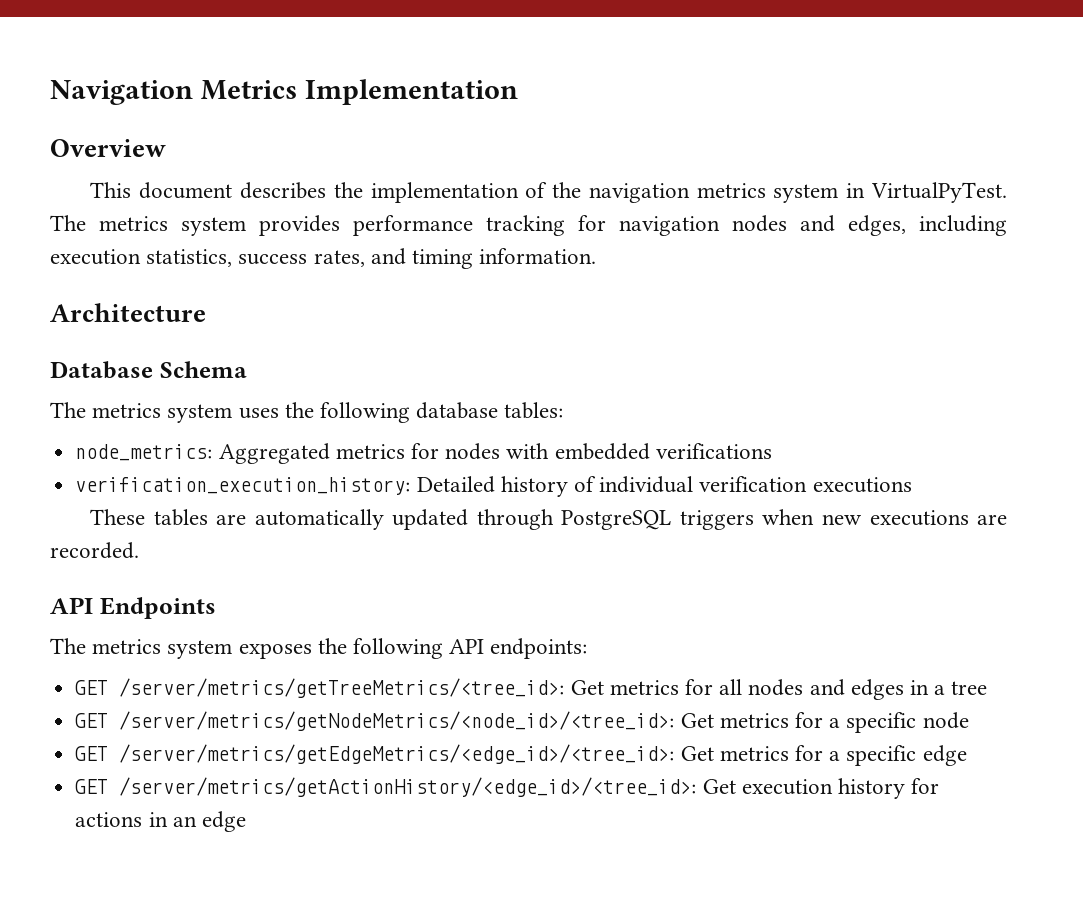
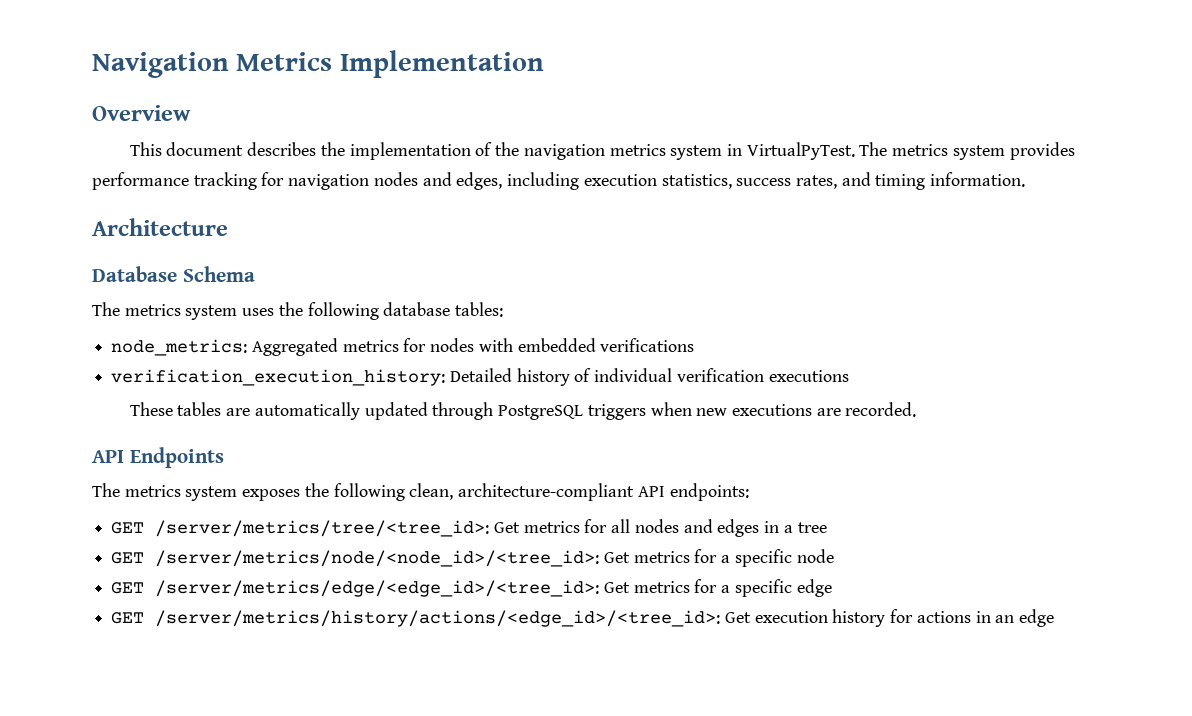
(444, 648) none -> [409,483,635,501] clean, architecture-compliant
[119,678,565,698] /server/metrics/getTreeMetrics/<tree_id>: -> [155,520,490,537] /server/metrics/tree/<tree_id>:
[119,711,675,731] /server/metrics/getNodeMetrics/<node_id>/<tree_id>: -> [155,550,600,567] /server/metrics/node/<node_id>/<tree_id>:
[119,744,675,764] /server/metrics/getEdgeMetrics/<edge_id>/<tree_id>: -> [155,580,600,597] /server/metrics/edge/<edge_id>/<tree_id>:
[119,777,697,797] /server/metrics/getActionHistory/<edge_id>/<tree_id>: -> [155,610,721,627] /server/metrics/history/actions/<edge_id>/<tree_id>:

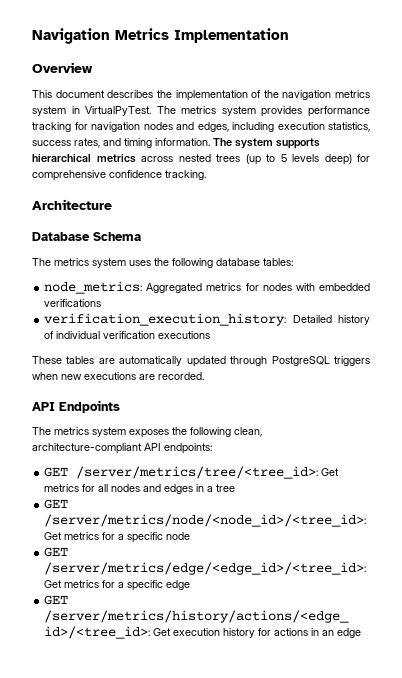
(1026, 179) none -> [213,138,320,149] [32,154,370,165] [32,170,206,181] The system supports hierarchical metrics across nested trees (up to 5 levels deep) for comprehensive confidence tracking.

